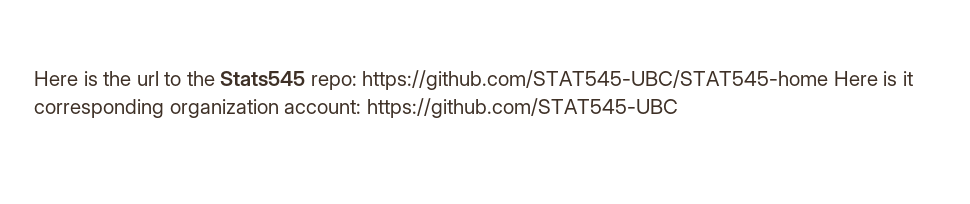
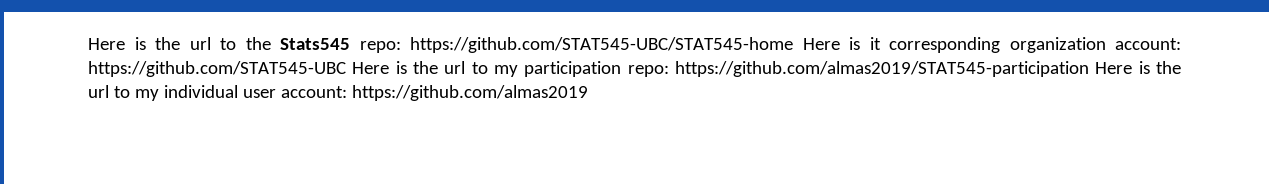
(678, 108) none -> [352,61,1181,77] [88,85,588,101] Here is the url to my participation repo: https://github.com/almas2019/STAT545-participation Here is the url to my individual user account: https://github.com/almas2019

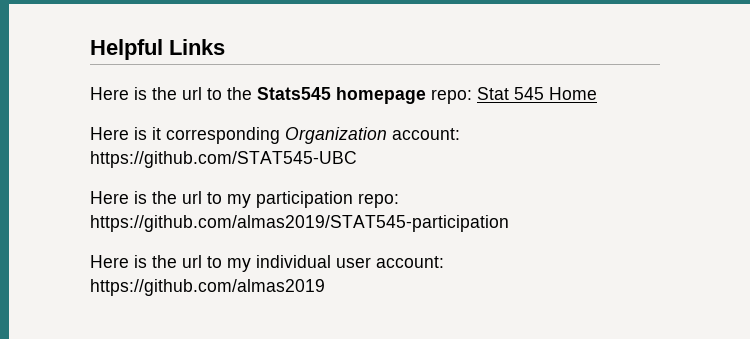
(88, 44) none -> [90,39,225,60] Helpful Links //
[359,37,793,53] repo: https://github.com/STAT545-UBC/STAT545-home -> [336,87,597,104] homepage repo: Stat 545 Home //
[1009,37,1106,53] organization -> [285,127,387,144] Organization
(346, 69) none -> (357, 159) //
(1089, 69) none -> (509, 223) //

